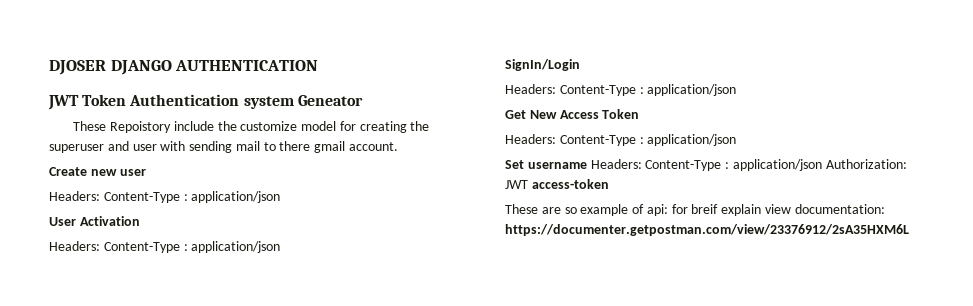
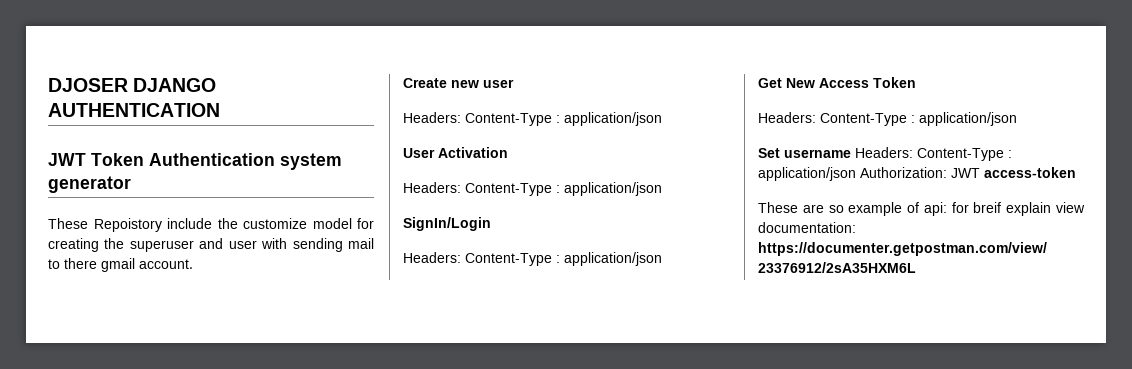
[297,95,363,106] Geneator -> [48,176,131,193] generator

